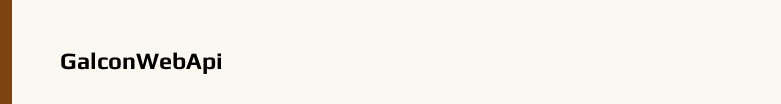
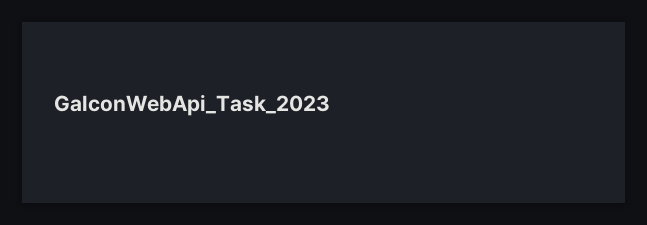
[60,52,223,74] GalconWebApi -> [54,94,330,116] GalconWebApi_Task_2023

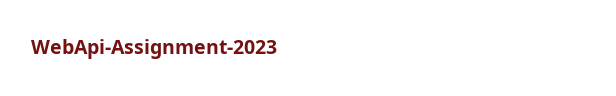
[54,94,330,116] GalconWebApi_Task_2023 -> [31,39,277,59] WebApi-Assignment-2023

